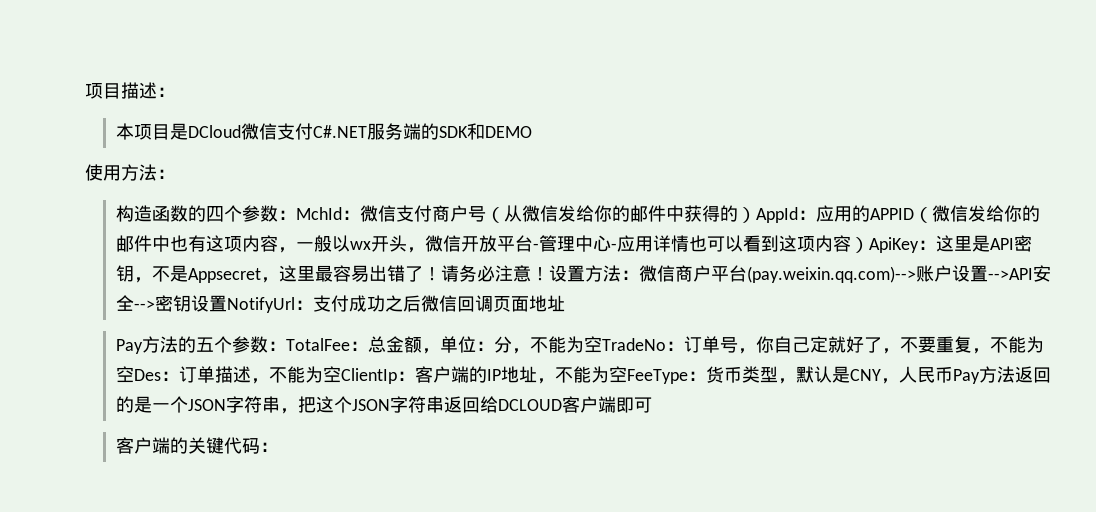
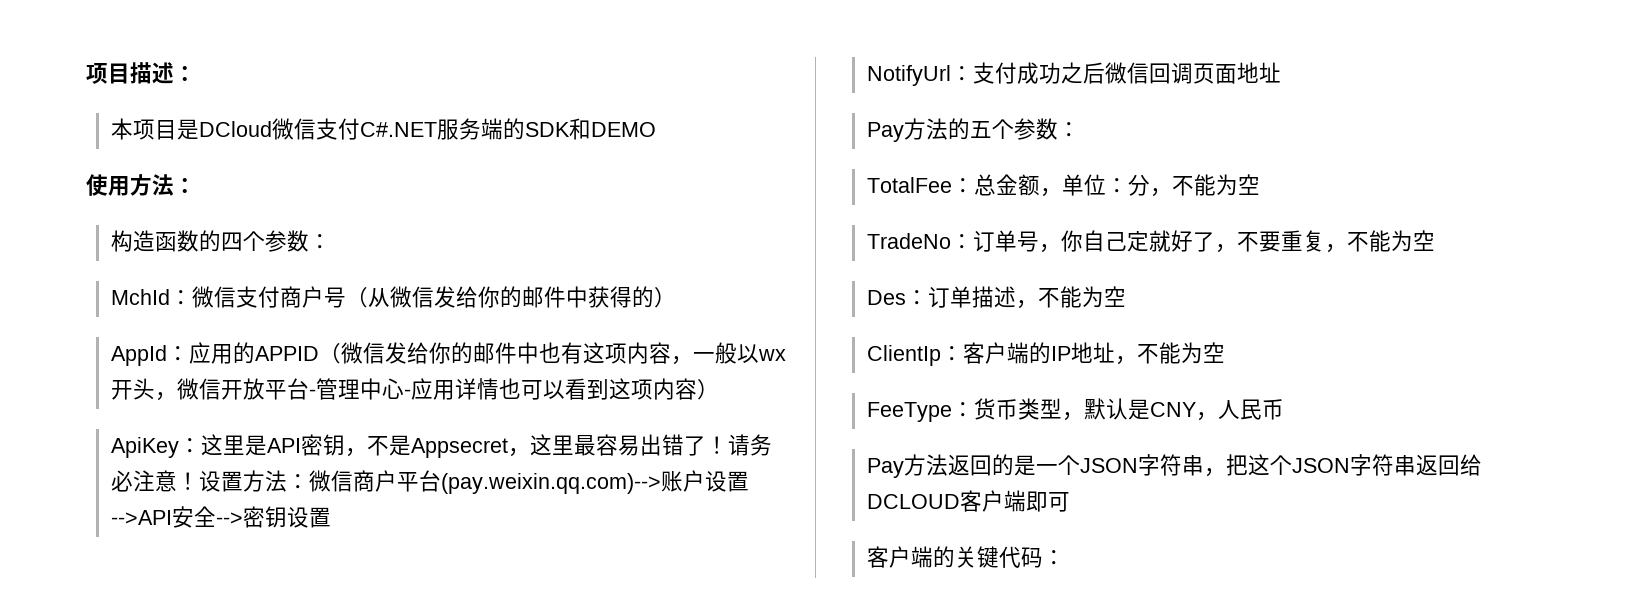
(296, 215) none -> (331, 241) //
(756, 215) none -> (676, 297) //
(869, 245) none -> (719, 389) //
(227, 303) none -> (331, 517) //
(286, 346) none -> (1080, 129) //
(602, 344) none -> (1260, 184) //
(134, 374) none -> (1435, 240) //
(341, 374) none -> (1126, 296) //
(627, 374) none -> (1225, 352) //
(953, 374) none -> (1284, 409) //

